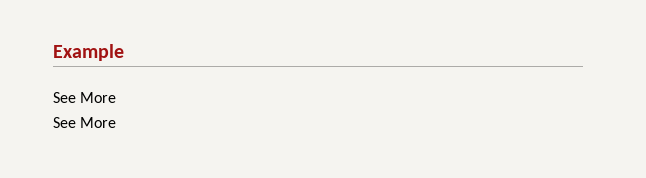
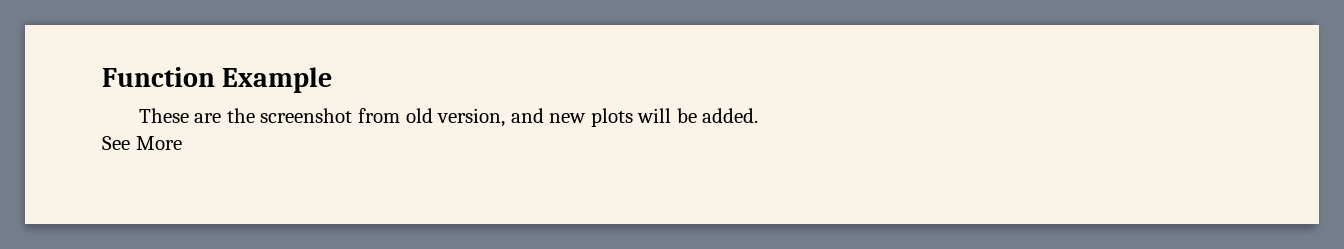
(53, 52) none -> [102,67,215,87] Function
[53,92,117,103] [53,117,117,128] // See More // See More -> [138,108,759,127] [102,136,182,150] // These are the screenshot from old version, and new plots will be added. // See More

